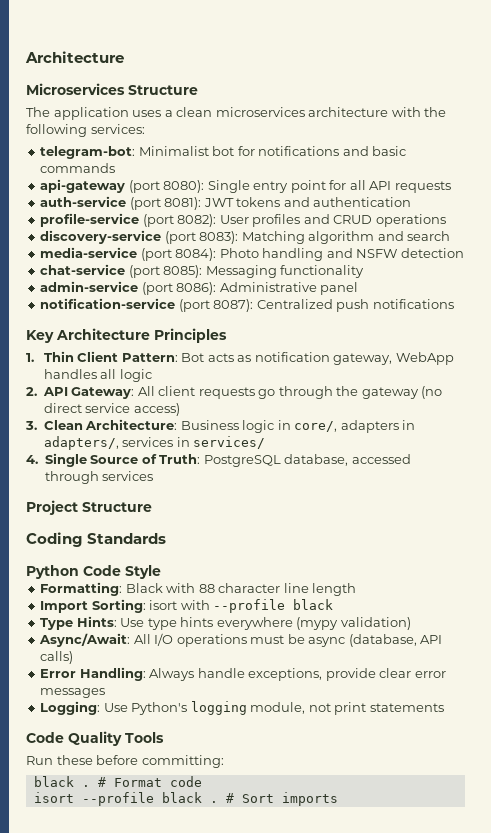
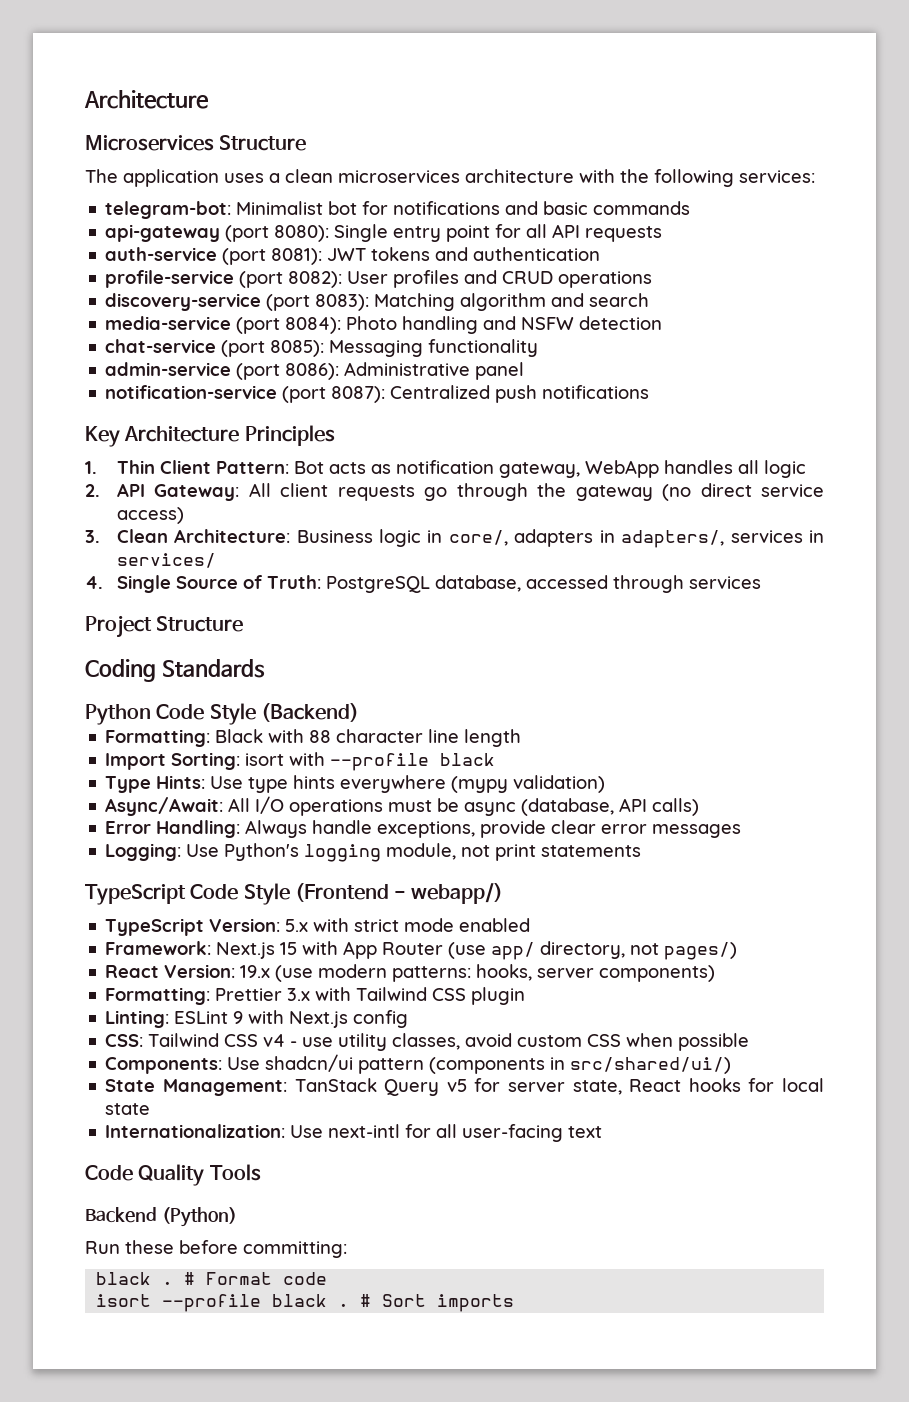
(161, 572) none -> [260,703,359,722] (Backend)
(444, 707) none -> [85,883,504,905] [105,918,531,936] [105,941,738,960] [105,964,716,982] [105,987,526,1005] [105,1010,409,1028] [105,1033,750,1051] [105,1054,732,1074] [105,1078,825,1096] [105,1103,151,1115] [105,1124,603,1142] // TypeScript Code Style (Frontend - webapp/) // TypeScript Version: 5.x with strict mode enabled // Framework: Next.js 15 with App Router (use app/ directory, not pages/) // React Version: 19.x (use modern patterns: hooks, server components) // Formatting: Prettier 3.x with Tailwind CSS plugin // Linting: ESLint 9 with Next.js config // CSS: Tailwind CSS v4 - use utility classes, avoid custom CSS when possible // Components: Use shadcn/ui pattern (components in src/shared/ui/) // State Management: TanStack Query v5 for server state, React hooks for local state // Internationalization: Use next-intl for all user-facing text
(164, 737) none -> [85,1207,237,1227] // Backend (Python)

